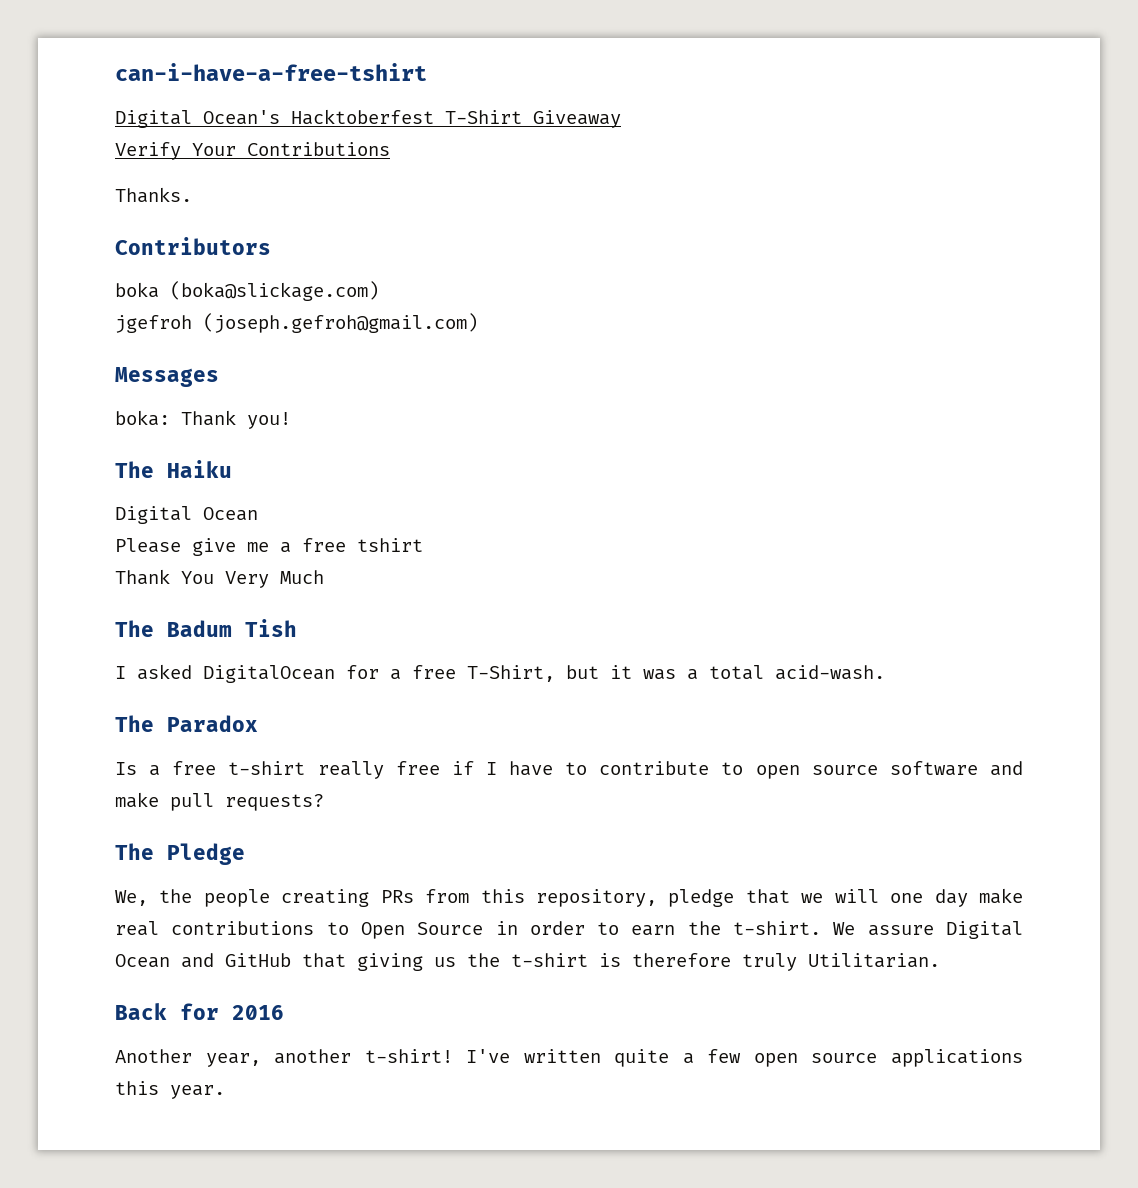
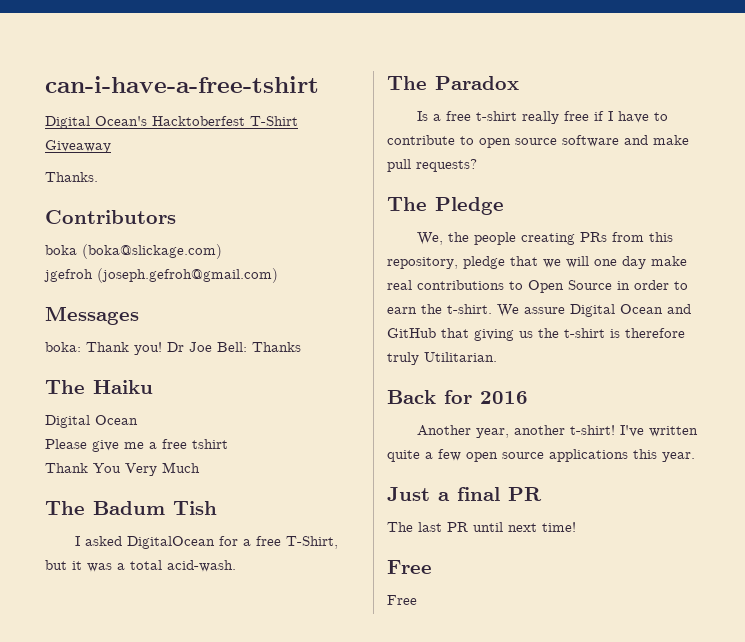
[115,142,390,160] // Verify Your Contributions -> (111, 146) none
(291, 420) none -> [167,342,301,352] Dr Joe Bell: Thanks
(225, 1092) none -> [387,487,542,501] [387,522,576,532] [387,560,432,574] [387,595,417,605] // Just a final PR // The last PR until next time! // Free // Free

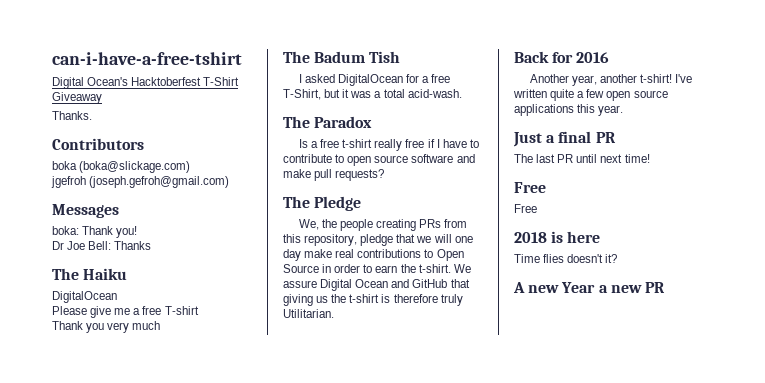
(162, 348) none -> (138, 232) //
[45,415,138,428] Digital Ocean -> [52,291,117,303] DigitalOcean
[192,439,228,449] [45,462,200,476] tshirt // Thank You Very Much -> [164,306,199,315] [52,321,161,333] T-shirt // Thank you very much
(417, 600) none -> [514,231,601,243] [514,254,618,263] [513,282,665,293] // 2018 is here // Time flies doesn't it? // A new Year a new PR

